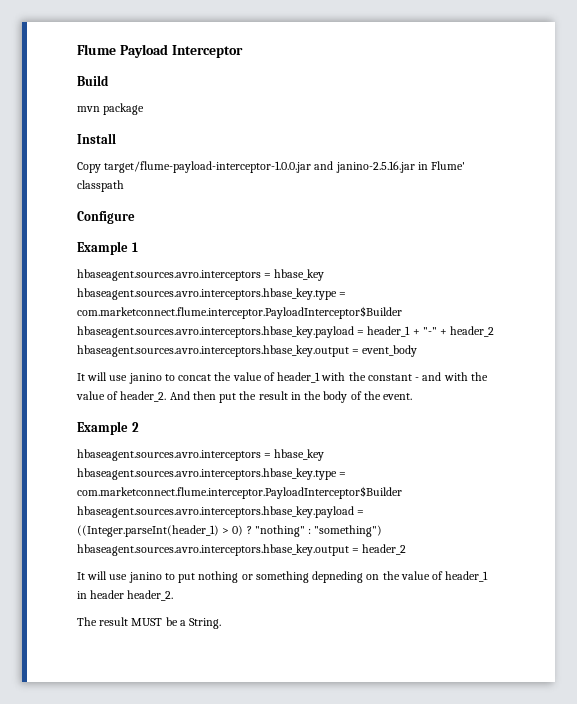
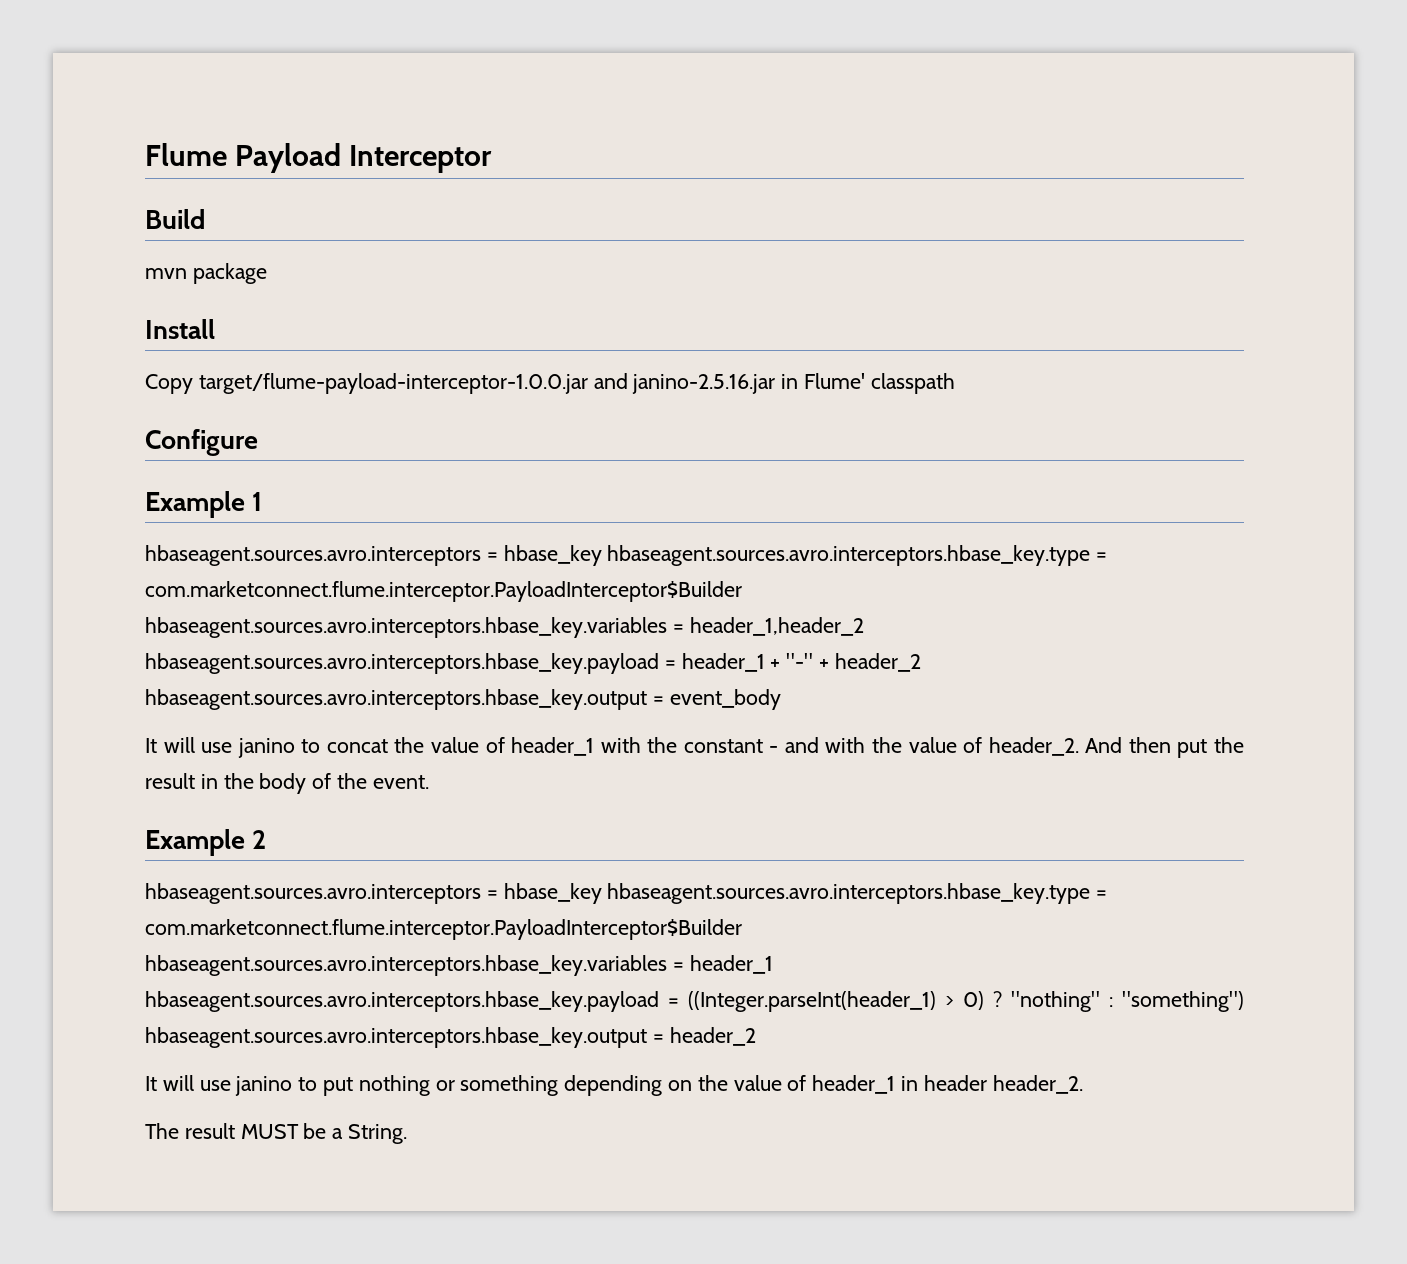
(402, 312) none -> [145,617,864,638] hbaseagent.sources.avro.interceptors.hbase_key.variables = header_1,header_2
(402, 492) none -> [145,955,773,976] hbaseagent.sources.avro.interceptors.hbase_key.variables = header_1
[312,571,364,583] depneding -> [564,1075,663,1096] depending

